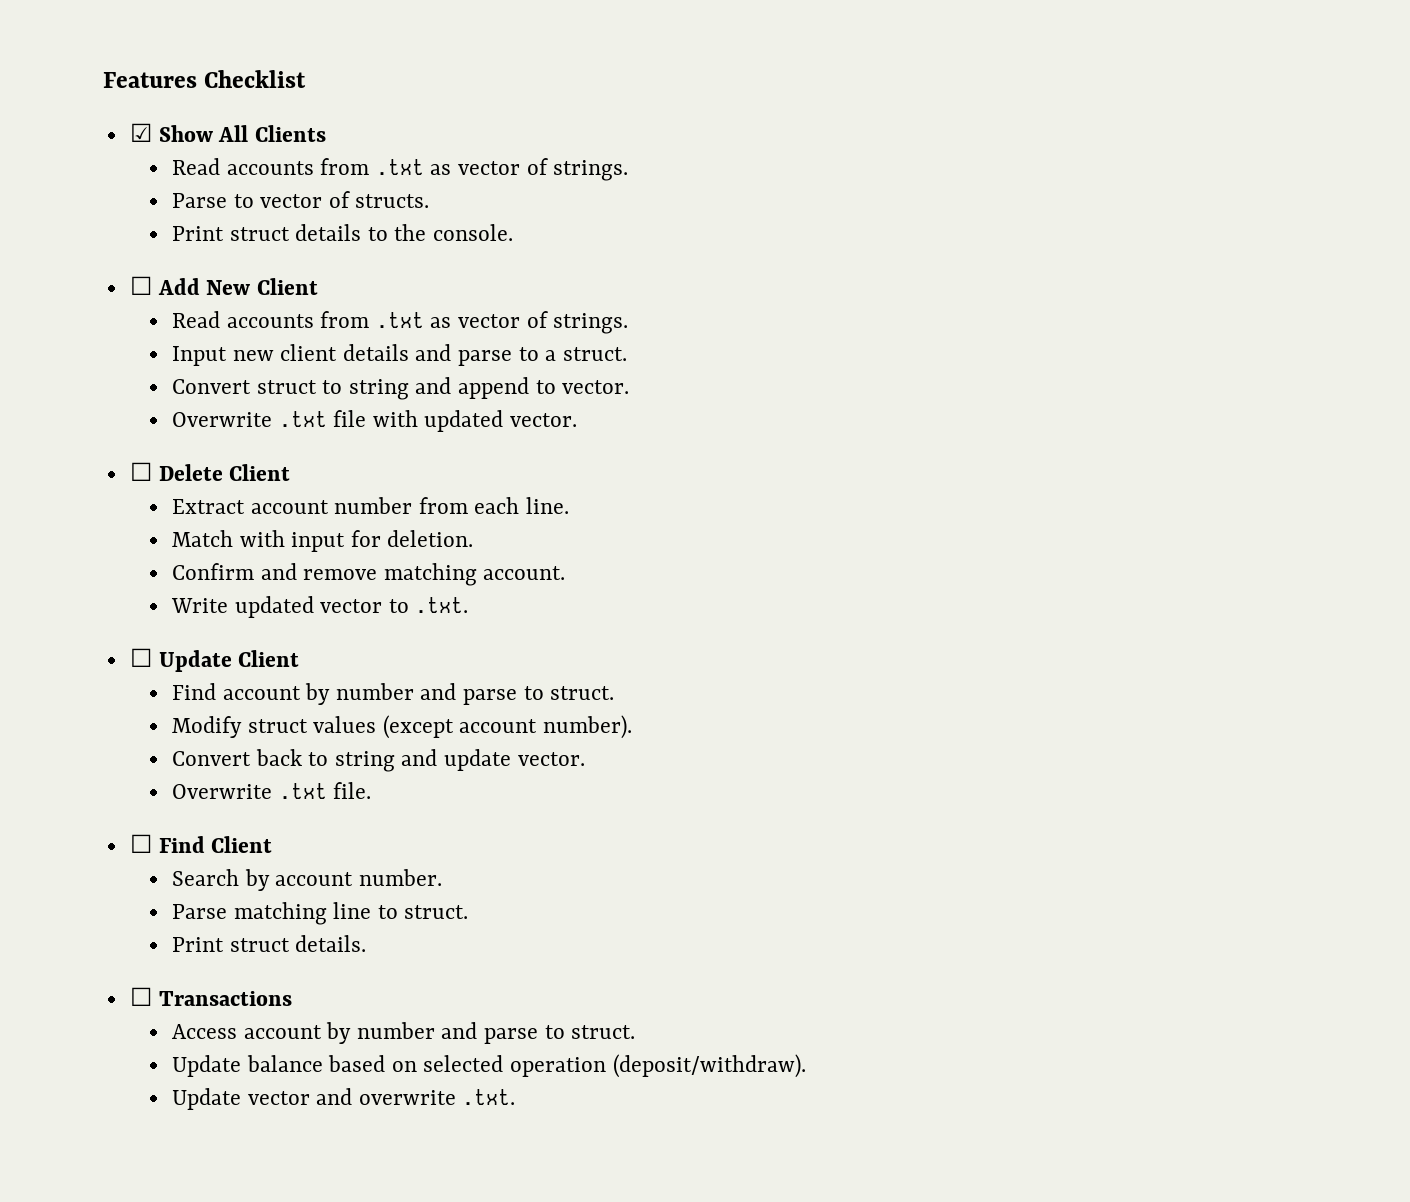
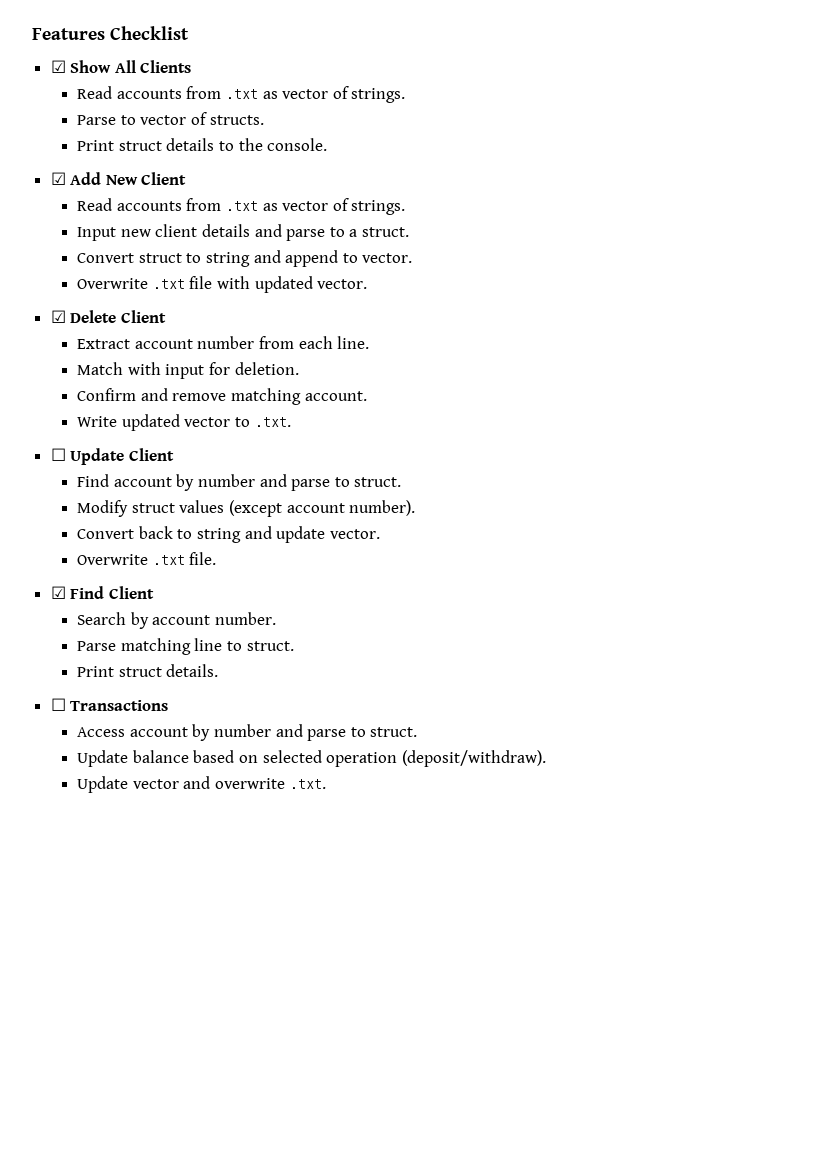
[129,276,152,295] ☐ -> [50,172,66,185] ☑
[129,462,152,481] ☐ -> [50,310,66,323] ☑
[129,834,152,853] ☐ -> [50,586,66,599] ☑

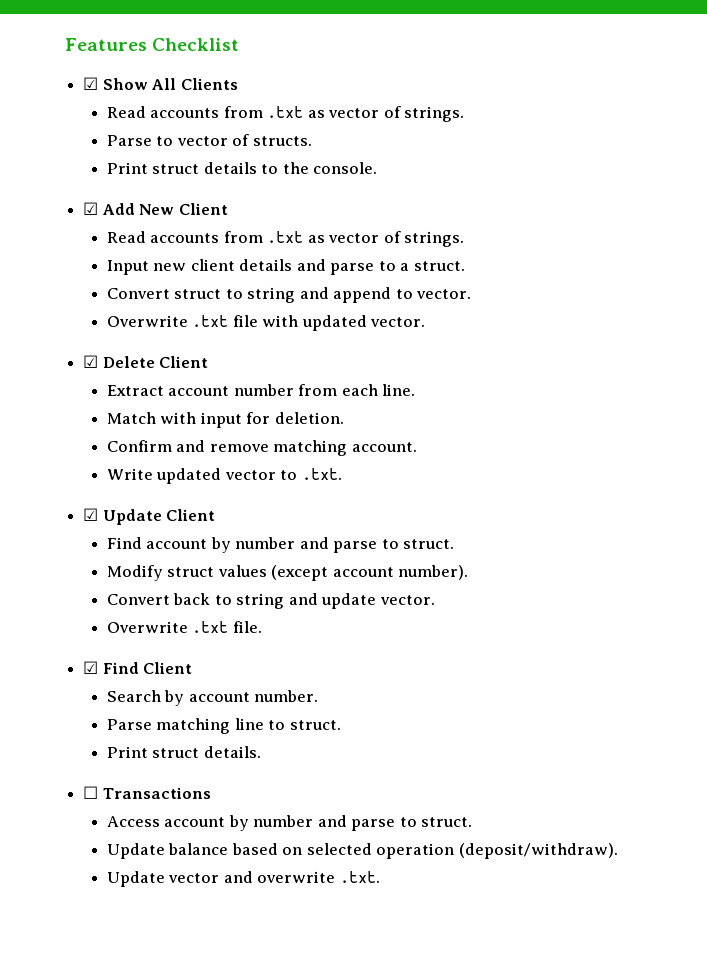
[50,448,66,461] ☐ -> [83,508,99,521] ☑

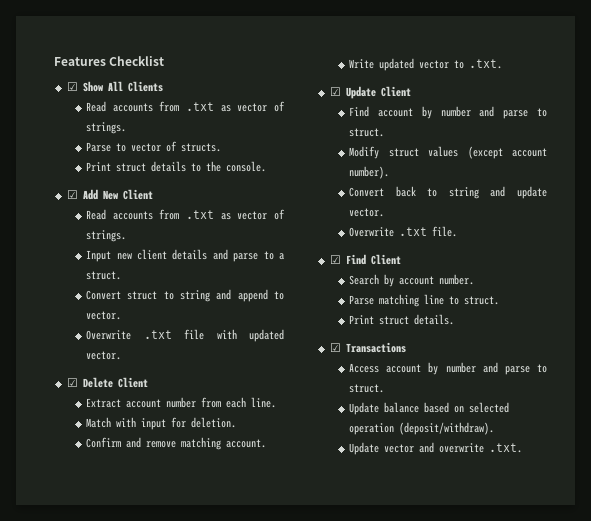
[83,786,99,799] ☐ -> [329,343,341,352] ☑

